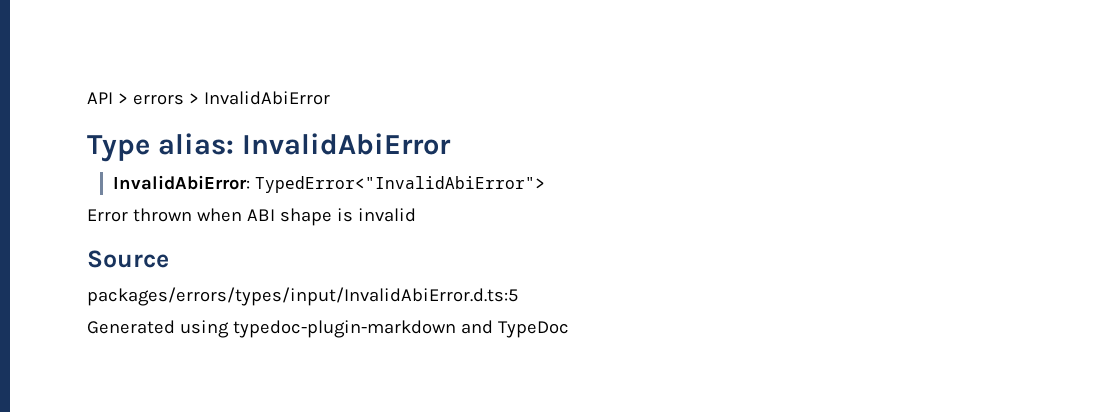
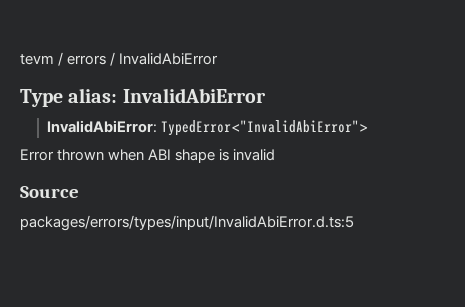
[87,92,199,105] API > errors > -> [20,52,116,66] tevm / errors /
[87,320,569,338] // Generated using typedoc-plugin-markdown and TypeDoc -> (354, 223) none

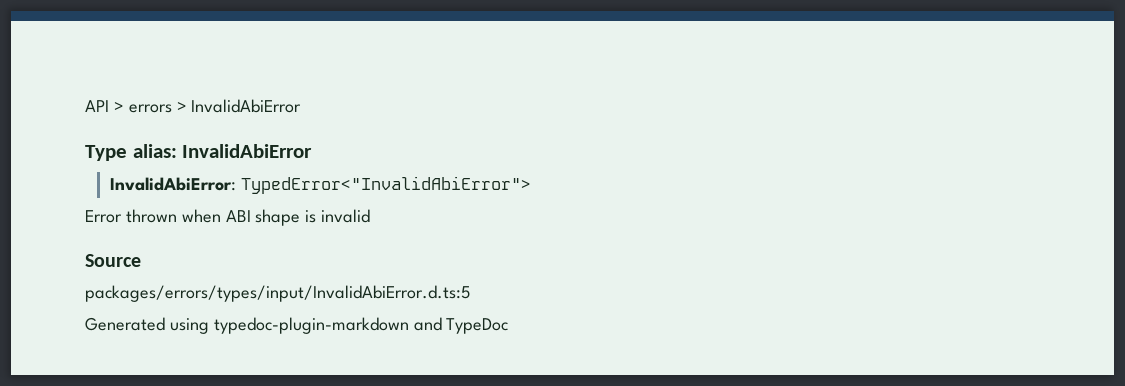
[20,52,116,66] tevm / errors / -> [85,100,187,113] API > errors >
(354, 223) none -> [85,317,509,334] // Generated using typedoc-plugin-markdown and TypeDoc

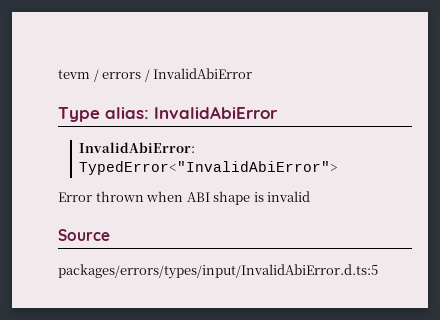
[85,100,187,113] API > errors > -> [58,69,150,82] tevm / errors /
[85,317,509,334] // Generated using typedoc-plugin-markdown and TypeDoc -> (378, 271) none

